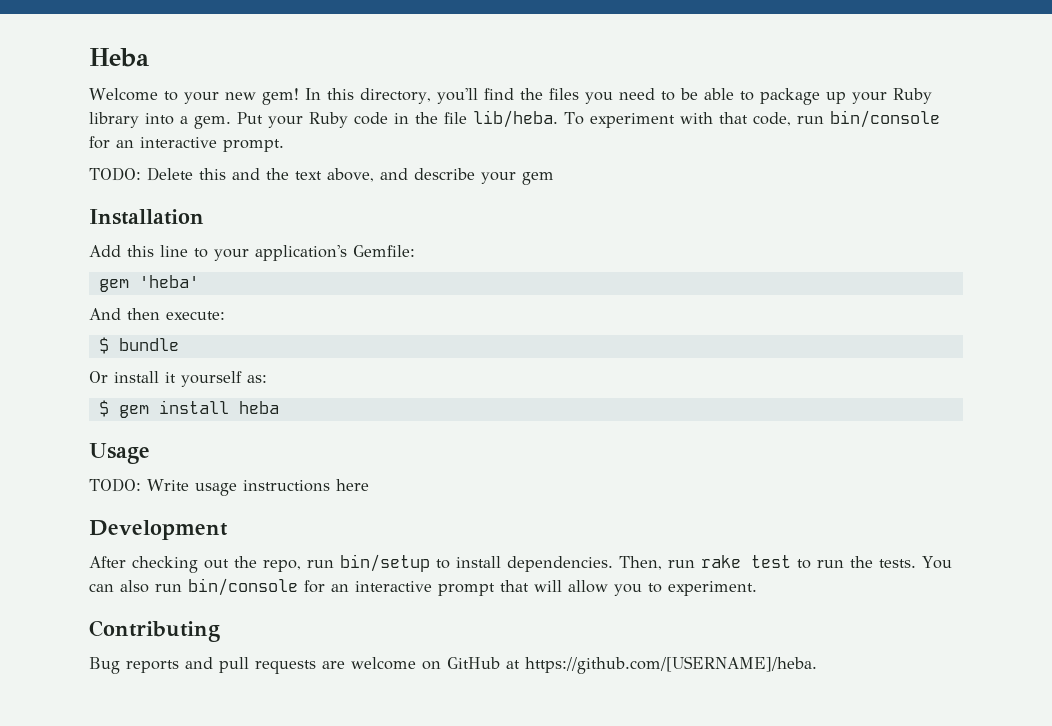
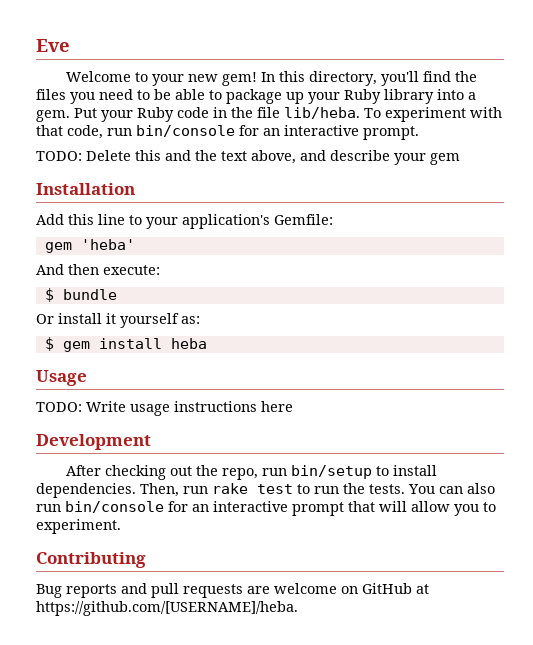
[89,48,149,67] Heba -> [36,39,70,52] Eve

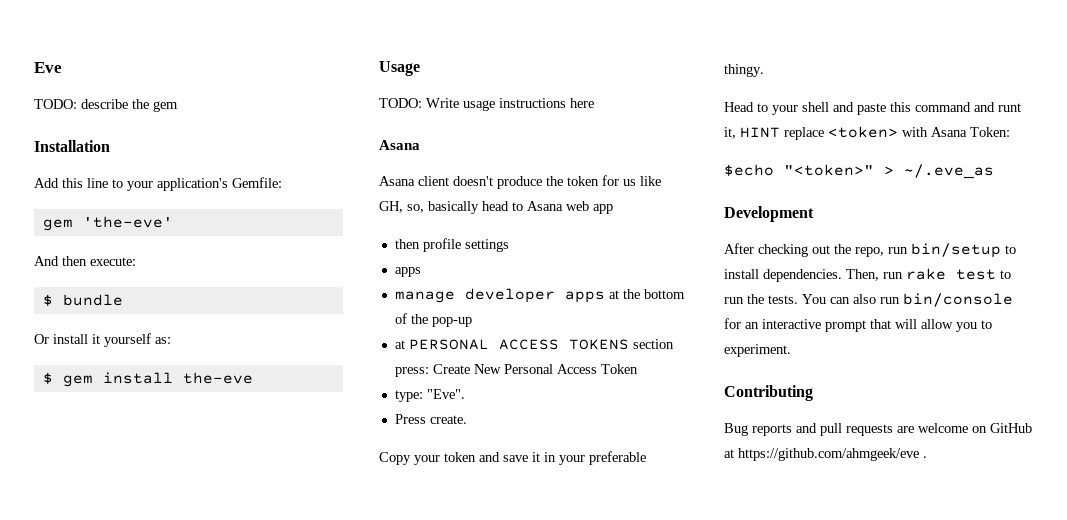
[66,71,478,86] [36,89,476,104] [36,107,502,122] [36,125,419,140] [36,150,426,165] Welcome to your new gem! In this directory, you'll find the files you need to be able to package up your Ruby library into a gem. Put your Ruby code in the file lib/heba. To experiment with that code, run bin/console for an interactive prompt. // TODO: Delete this and the text above, and describe your -> [34,99,149,109] TODO: describe the
[80,239,135,250] 'heba' -> [82,216,173,228] 'the-eve'
[170,338,207,349] heba -> [182,372,253,384] the-eve
(293, 406) none -> [379,140,420,150] [379,175,661,189] [379,201,613,214] [394,238,509,252] [394,267,421,277] [394,288,685,303] [394,313,472,327] [394,339,674,350] [394,364,638,377] [394,389,465,402] [394,414,467,424] [379,451,646,465] [724,64,764,77] [724,102,1021,115] [724,126,1010,140] [724,164,994,179] // Asana // Asana client doesn't produce the token for us like GH, so, basically head to Asana web app // then profile settings // apps // manage developer apps at the bottom of the pop-up // at PERSONAL ACCESS TOKENS section press: Create New Personal Access Token // type: "Eve". // Press create. // Copy your token and save it in your preferable thingy. // Head to your shell and paste this command and runt it, HINT replace <token> with Asana Token: // $echo "<token>" > ~/.eve_as
[36,601,298,616] https://github.com/[USERNAME]/heba. -> [738,448,927,461] https://github.com/ahmgeek/eve .

